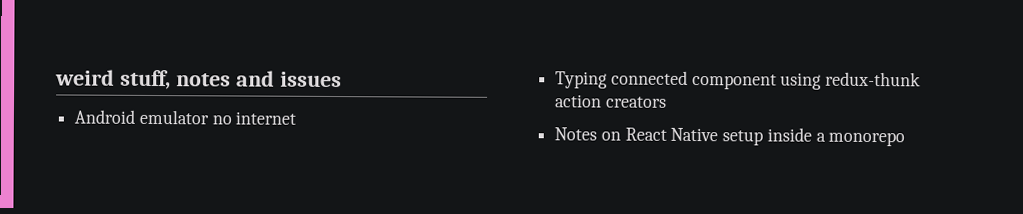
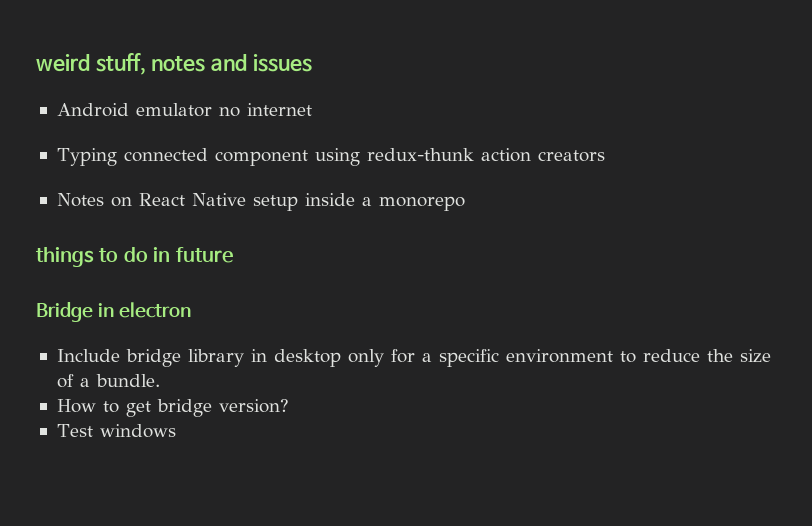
(906, 139) none -> [36,247,233,267] [36,302,192,322] [56,349,771,367] [56,374,160,388] [56,399,289,417] [56,424,176,438] // things to do in future // Bridge in electron // Include bridge library in desktop only for a specific environment to reduce the size of a bundle. // How to get bridge version? // Test windows

